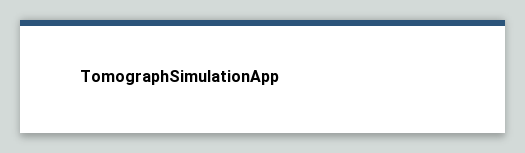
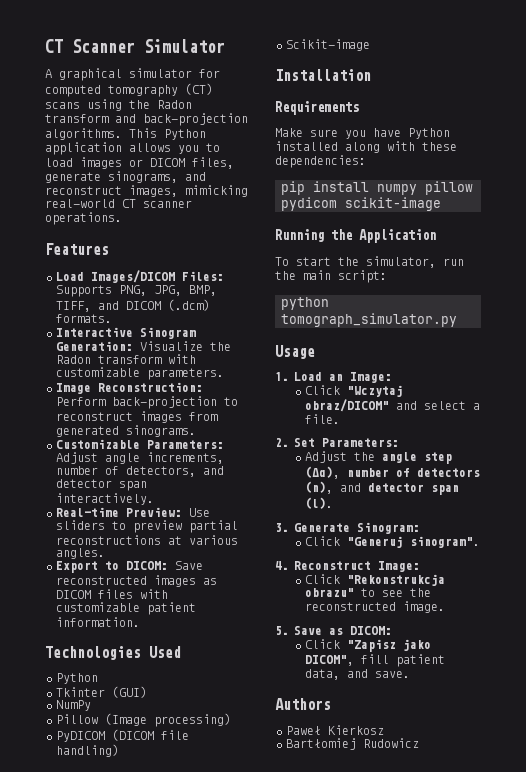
[80,70,279,85] TomographSimulationApp -> [45,39,225,53] [45,68,220,81] [45,83,213,97] [45,99,192,111] [45,113,248,126] [45,128,206,140] [45,142,220,155] [45,157,234,169] [45,171,206,183] [45,185,248,197] [45,199,192,208] [45,212,122,225] [45,243,109,255] [56,270,224,283] [56,285,217,297] [56,299,210,312] [56,314,112,323] [56,327,196,339] [56,341,231,351] [56,354,196,364] [56,367,224,380] [56,382,203,394] [56,396,238,409] [56,411,218,423] [56,425,196,437] [56,439,224,449] [56,452,224,464] [56,466,224,477] [56,479,147,491] [56,493,154,505] [56,507,210,517] [56,520,238,533] [56,535,238,545] [56,548,105,559] [56,561,203,573] [56,575,217,587] [56,589,168,599] [56,602,196,615] [56,617,140,627] [45,646,181,660] [56,673,98,684] [56,686,147,698] [56,700,91,711] [56,713,231,727] [56,729,189,742] [56,744,119,757] [286,39,370,51] [275,69,371,81] [275,101,359,115] [275,128,450,139] [275,141,457,153] [275,155,366,168] [281,181,473,195] [281,197,441,211] [275,229,436,243] [275,256,464,268] [275,270,387,283] [281,297,329,310] [281,313,457,327] [275,345,315,359] [275,372,393,383] [305,385,404,397] [305,399,481,412] [305,414,341,424] [275,438,400,447] [305,451,453,464] [305,466,481,479] [305,481,460,495] [305,497,334,509] [275,522,421,534] [305,536,481,548] [275,561,421,572] [305,574,446,586] [305,588,432,597] [305,601,446,613] [275,626,393,635] [305,639,432,652] [305,654,446,667] [305,669,411,680] [275,698,331,710] [286,725,384,735] [286,738,419,750] CT Scanner Simulator // A graphical simulator for computed tomography (CT) scans using the Radon transform and back-projection algorithms. This Python application allows you to load images or DICOM files, generate sinograms, and reconstruct images, mimicking real-world CT scanner operations. // Features // Load Images/DICOM Files: Supports PNG, JPG, BMP, TIFF, and DICOM (.dcm) formats. // Interactive Sinogram Generation: Visualize the Radon transform with customizable parameters. // Image Reconstruction: Perform back-projection to reconstruct images from generated sinograms. // Customizable Parameters: Adjust angle increments, number of detectors, and detector span interactively. // Real-time Preview: Use sliders to preview partial reconstructions at various angles. // Export to DICOM: Save reconstructed images as DICOM files with customizable patient information. // Technologies Used // Python // Tkinter (GUI) // NumPy // Pillow (Image processing) // PyDICOM (DICOM file handling) // Scikit-image // Installation // Requirements // Make sure you have Python installed along with these dependencies: // pip install numpy pillow pydicom scikit-image // Running the Application // To start the simulator, run the main script: // python tomograph_simulator.py // Usage // 1. Load an Image: // Click "Wczytaj obraz/DICOM" and select a file. // 2. Set Parameters: // Adjust the angle step (Δα), number of detectors (n), and detector span (l). // 3. Generate Sinogram: // Click "Generuj sinogram". // 4. Reconstruct Image: // Click "Rekonstrukcja obrazu" to see the reconstructed image. // 5. Save as DICOM: // Click "Zapisz jako DICOM", fill patient data, and save. // Authors // Paweł Kierkosz // Bartłomiej Rudowicz

